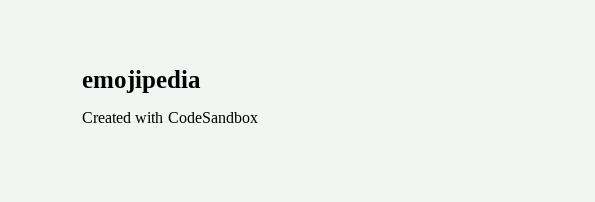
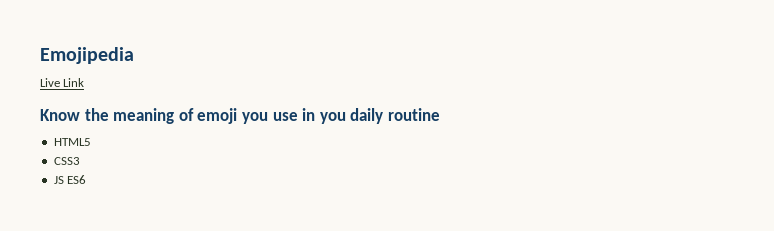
[82,70,201,93] [82,112,258,123] emojipedia // Created with CodeSandbox -> [40,47,134,64] [40,78,85,87] [40,108,440,124] [53,138,91,146] [53,157,80,165] [53,175,87,184] Emojipedia // Live Link // Know the meaning of emoji you use in you daily routine // HTML5 // CSS3 // JS ES6

